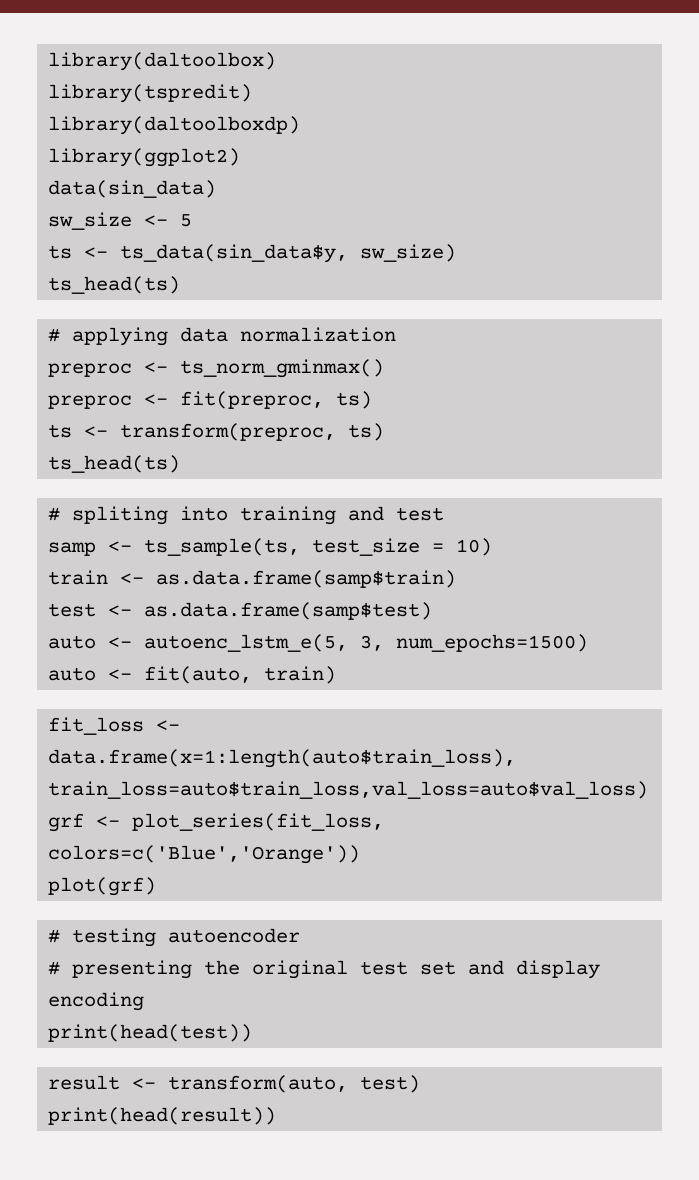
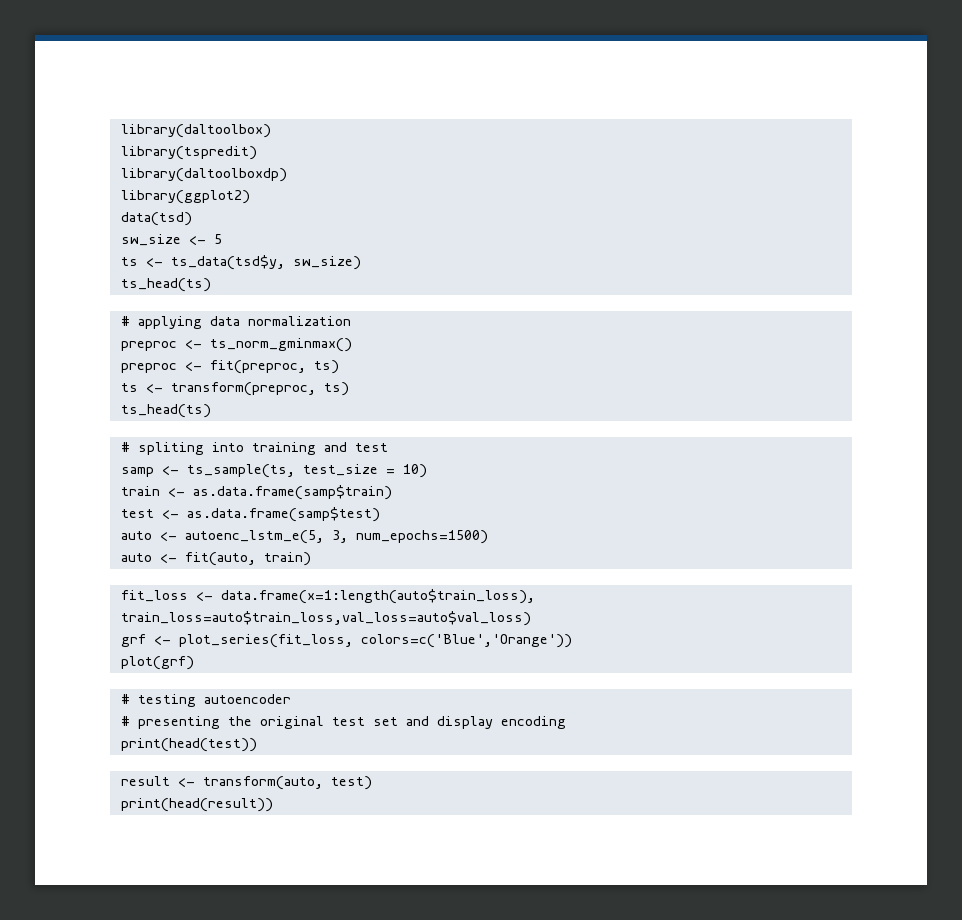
[47,180,216,198] data(sin_data) -> [120,212,192,226] data(tsd)
[119,244,348,263] ts_data(sin_data$y, -> [170,255,285,270] ts_data(tsd$y,

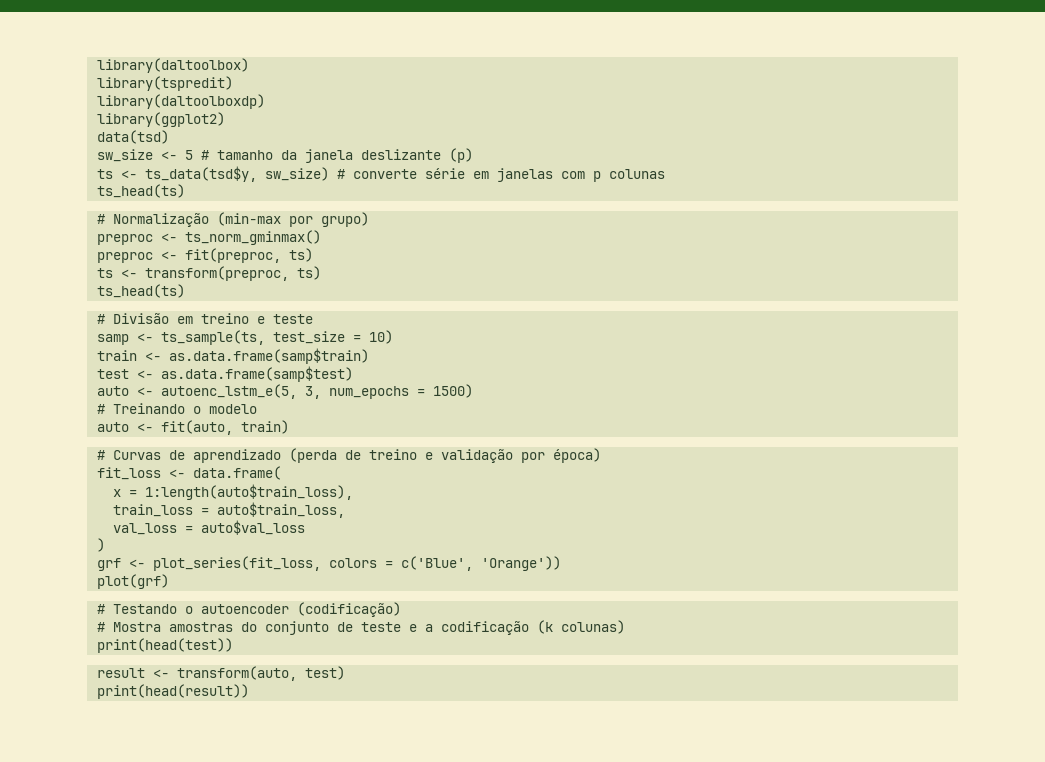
[120,255,361,270] [120,278,211,292] [120,316,351,329] // ts <- ts_data(tsd$y, sw_size) // ts_head(ts) // # applying data normalization -> [200,148,473,163] [96,166,665,182] [96,184,185,198] [96,212,369,227] # tamanho da janela deslizante (p) // ts <- ts_data(tsd$y, sw_size) # converte série em janelas com p colunas // ts_head(ts) // # Normalização (min-max por grupo)
[137,442,388,455] spliting into training and test -> [112,313,313,324] Divisão em treino e teste
[355,530,488,544] [120,552,311,566] [120,589,535,604] [120,611,531,626] num_epochs=1500) // auto <- fit(auto, train) // fit_loss <- data.frame(x=1:length(auto$train_loss), train_loss=auto$train_loss,val_loss=auto$val_loss) -> [328,384,473,399] [96,403,257,414] [96,420,289,435] [96,448,601,463] [96,466,281,480] [112,484,353,500] [112,502,345,518] [112,520,305,535] [96,538,105,552] num_epochs = 1500) // # Treinando o modelo // auto <- fit(auto, train) // # Curvas de aprendizado (perda de treino e validação por época) // fit_loss <- data.frame( // x = 1:length(auto$train_loss), // train_loss = auto$train_loss, // val_loss = auto$val_loss // )
[360,634,572,648] colors=c('Blue','Orange')) -> [328,556,561,571] colors = c('Blue', 'Orange'))
[137,694,196,707] testing -> [112,604,193,614] Testando o
[120,716,566,729] // # presenting the original test set and display encoding -> [296,602,401,617] [96,620,625,635] (codificação) // # Mostra amostras do conjunto de teste e a codificação (k colunas)

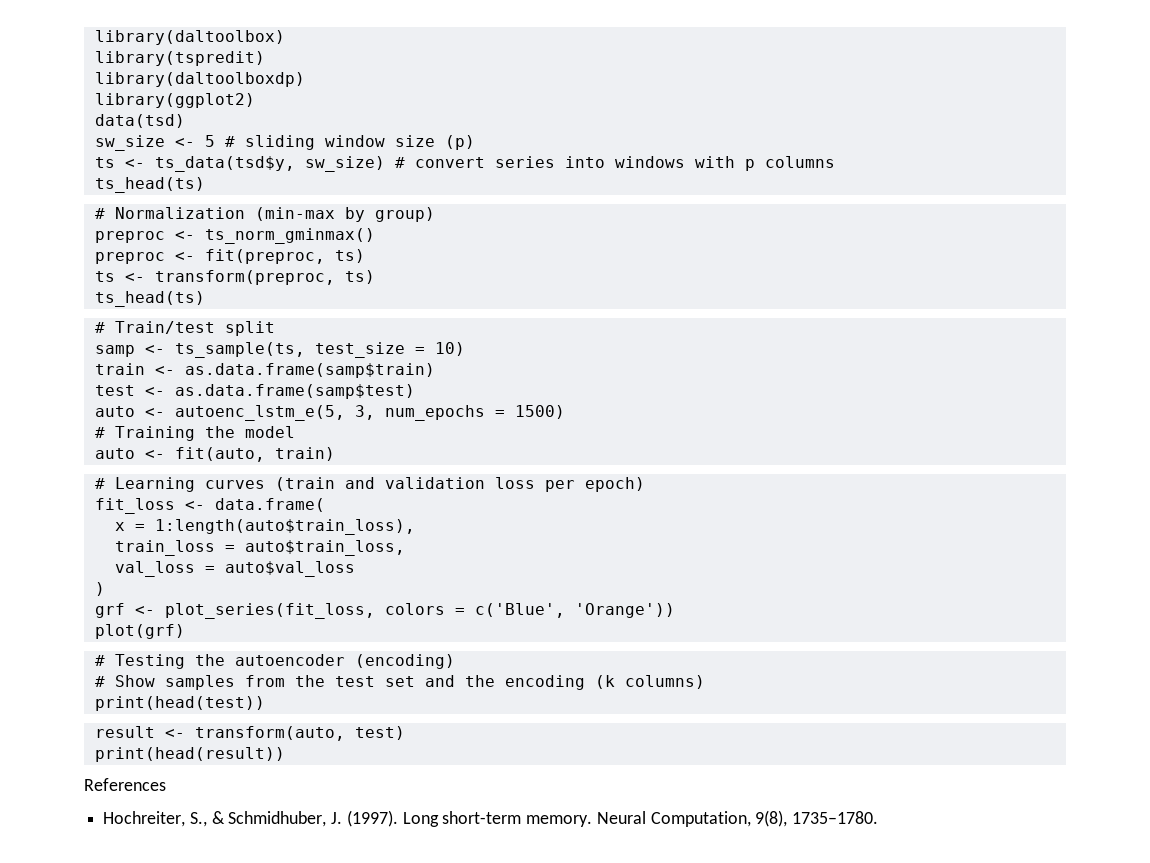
[216,149,441,163] tamanho da janela deslizante -> [244,135,435,150] sliding window size
[352,168,665,182] [96,184,185,198] [96,212,369,227] converte série em janelas com p colunas // ts_head(ts) // # Normalização (min-max por grupo) -> [414,156,835,171] [94,177,205,193] [94,207,435,222] convert series into windows with p columns // ts_head(ts) // # Normalization (min-max by group)
[112,313,313,324] Divisão em treino e teste -> [114,321,275,336] Train/test split
[112,403,257,414] Treinando o modelo -> [114,426,295,441] Training the model
[112,448,601,463] Curvas de aprendizado (perda de treino e validação por época) -> [114,477,645,492] Learning curves (train and validation loss per epoch)
[112,602,401,617] [96,620,625,635] Testando o autoencoder (codificação) // # Mostra amostras do conjunto de teste e a codificação (k colunas) -> [114,654,455,669] [94,675,705,690] Testing the autoencoder (encoding) // # Show samples from the test set and the encoding (k columns)
(249, 691) none -> [84,778,166,791] [103,810,878,827] // References // Hochreiter, S., & Schmidhuber, J. (1997). Long short-term memory. Neural Computation, 9(8), 1735–1780.

